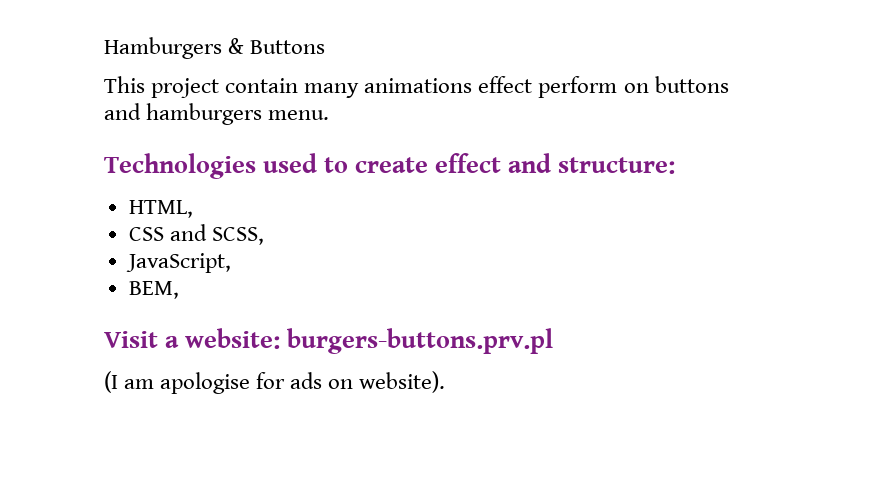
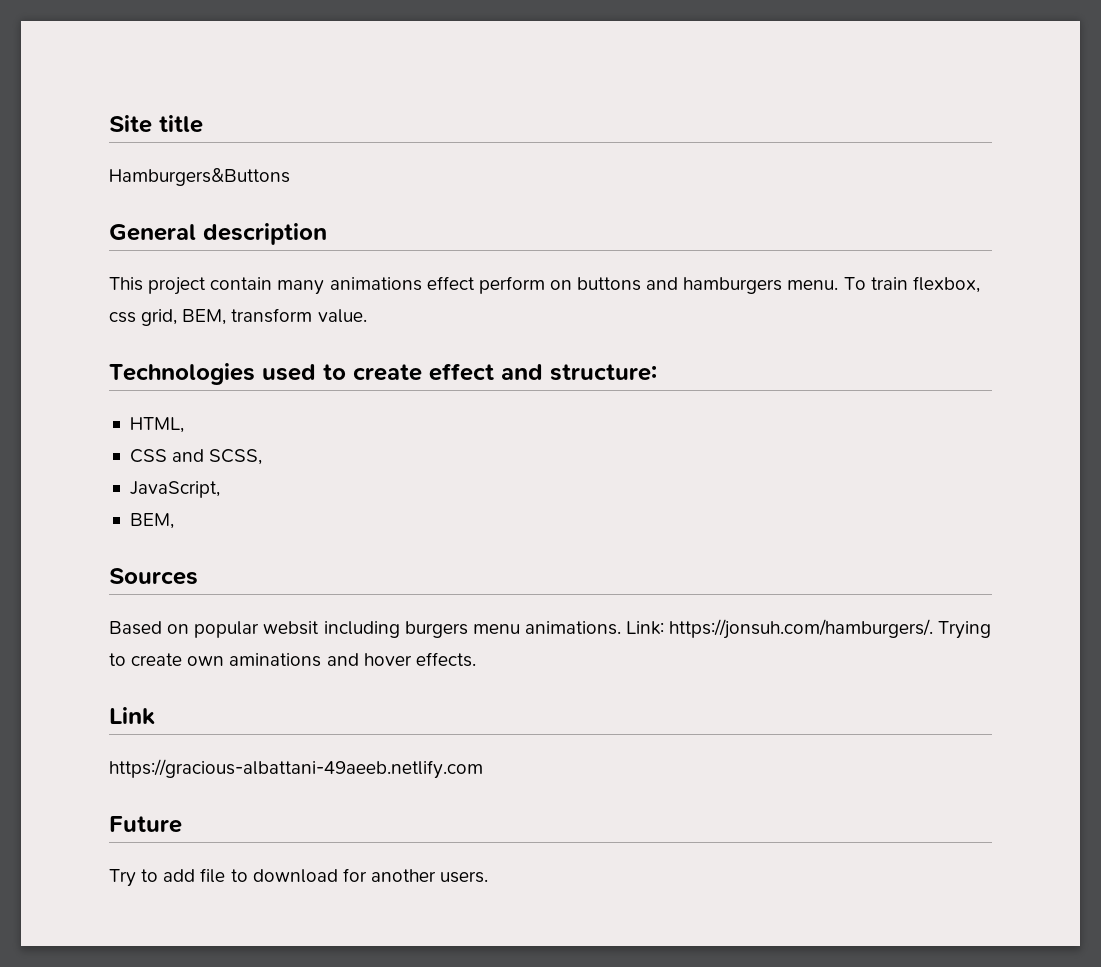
[104,37,326,59] Hamburgers & Buttons -> [109,115,203,133] [109,168,290,186] [109,223,327,245] Site title // Hamburgers&Buttons // General description
(330, 115) none -> [843,276,980,293] [109,308,367,326] To train flexbox, css grid, BEM, transform value.
[104,328,554,354] [104,371,446,394] Visit a website: burgers-buttons.prv.pl // (I am apologise for ads on website). -> [109,568,198,585] [109,619,992,639] [109,652,476,667] [109,707,155,725] [109,759,483,779] [109,816,182,833] [109,868,489,887] Sources // Based on popular websit including burgers menu animations. Link: https://jonsuh.com/hamburgers/. Trying to create own aminations and hover effects. // Link // https://gracious-albattani-49aeeb.netlify.com // Future // Try to add file to download for another users.

